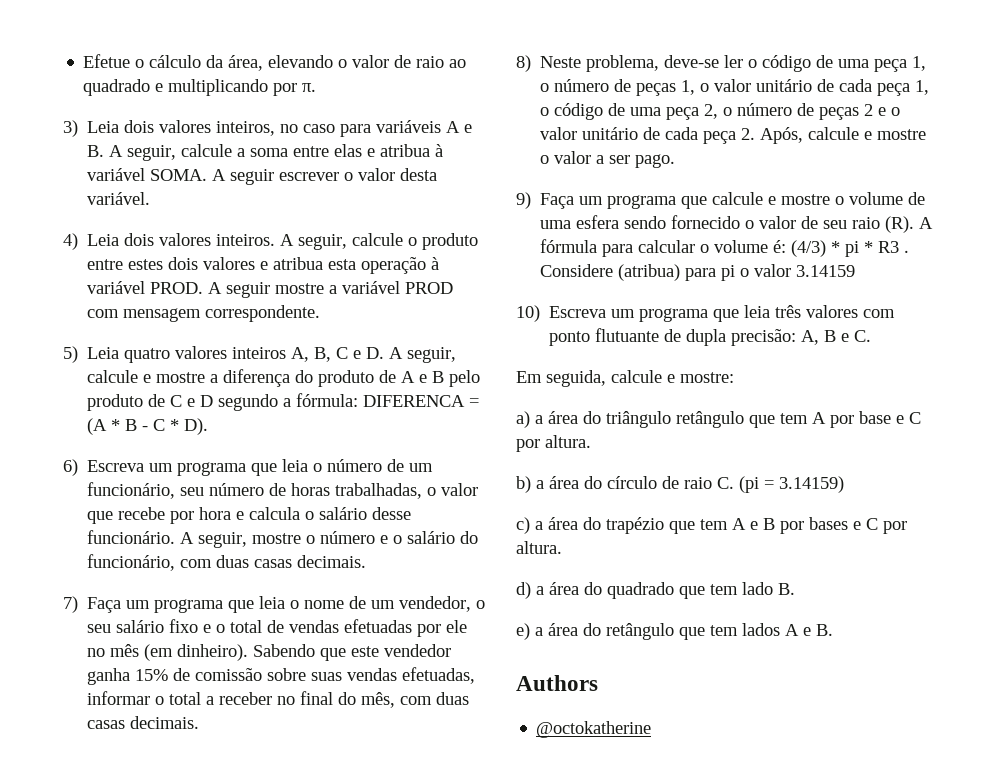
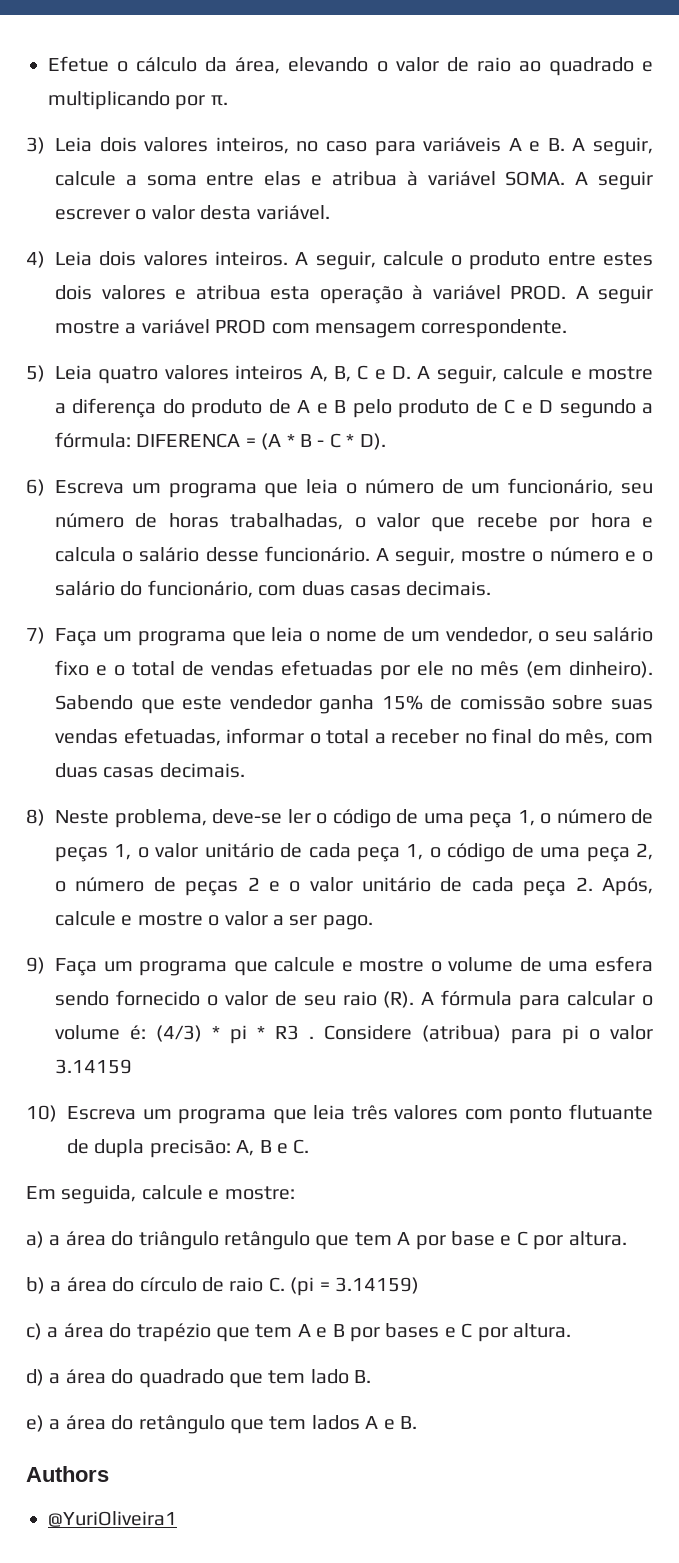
[536,721,652,738] @octokatherine -> [48,1511,177,1527] @YuriOliveira1

